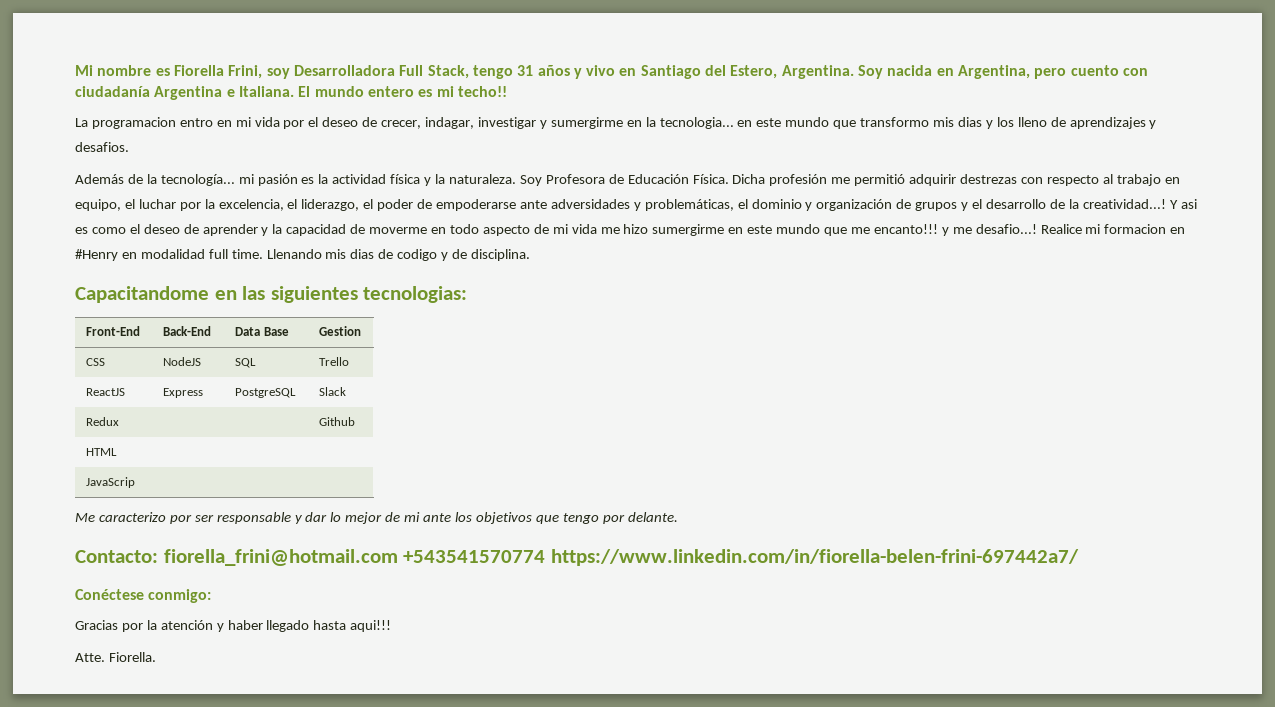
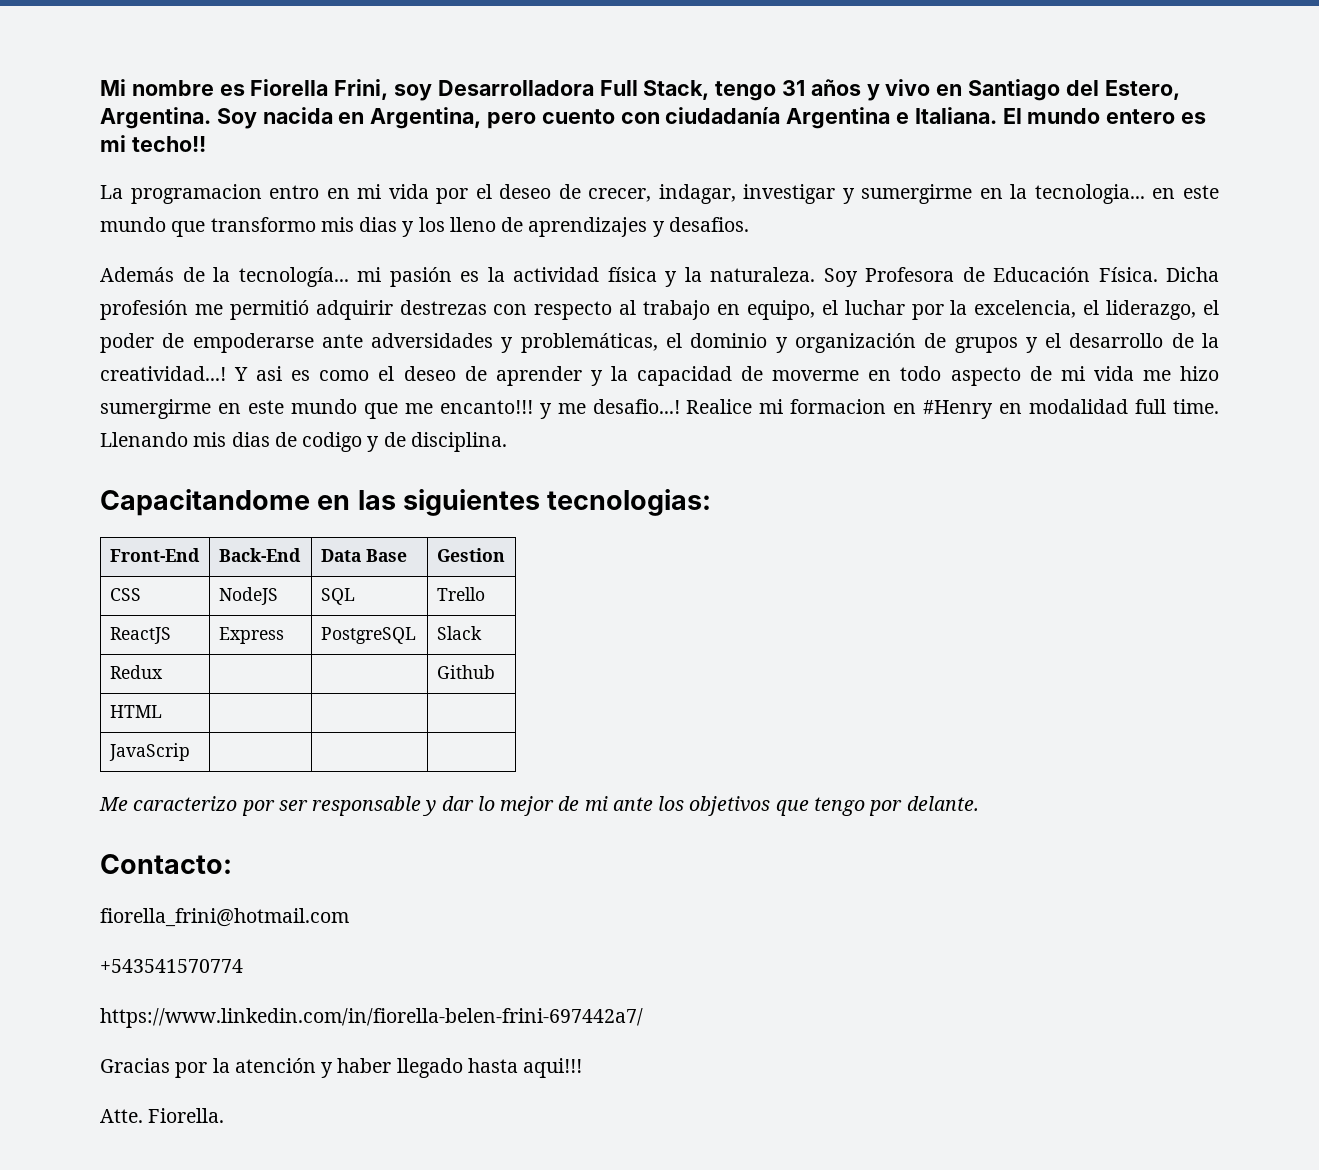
(158, 556) none -> (232, 864) //
(398, 557) none -> (349, 917) //
(546, 556) none -> (243, 966) //
[75,589,212,603] // Conéctese conmigo: -> (643, 1018) none

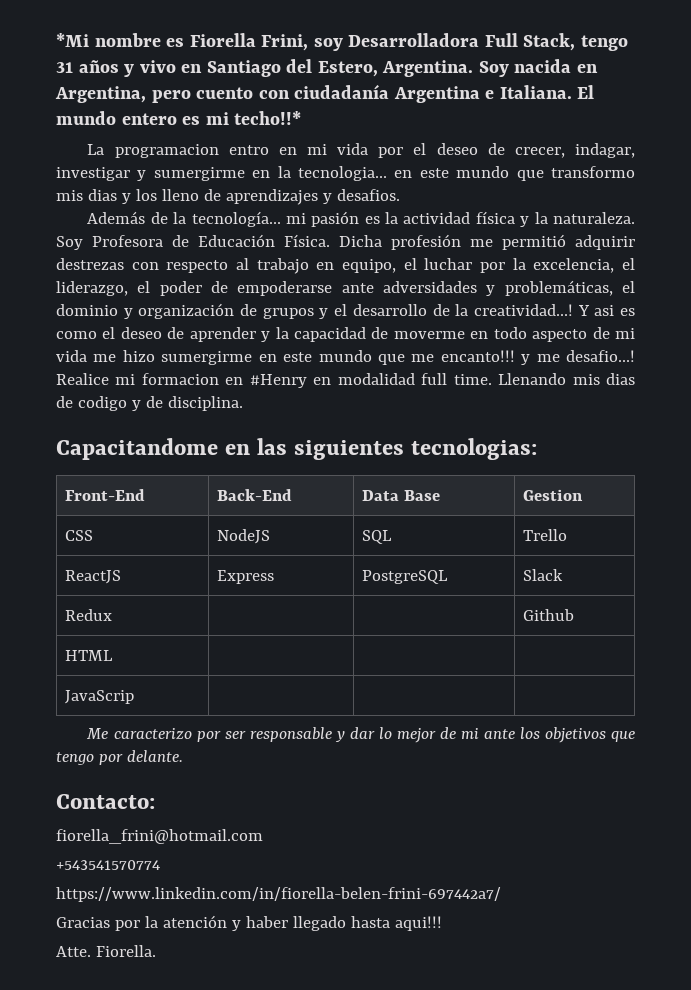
[100,79,126,96] Mi -> [56,33,89,47] *Mi
[131,136,206,152] techo!! -> [234,111,302,125] techo!!*

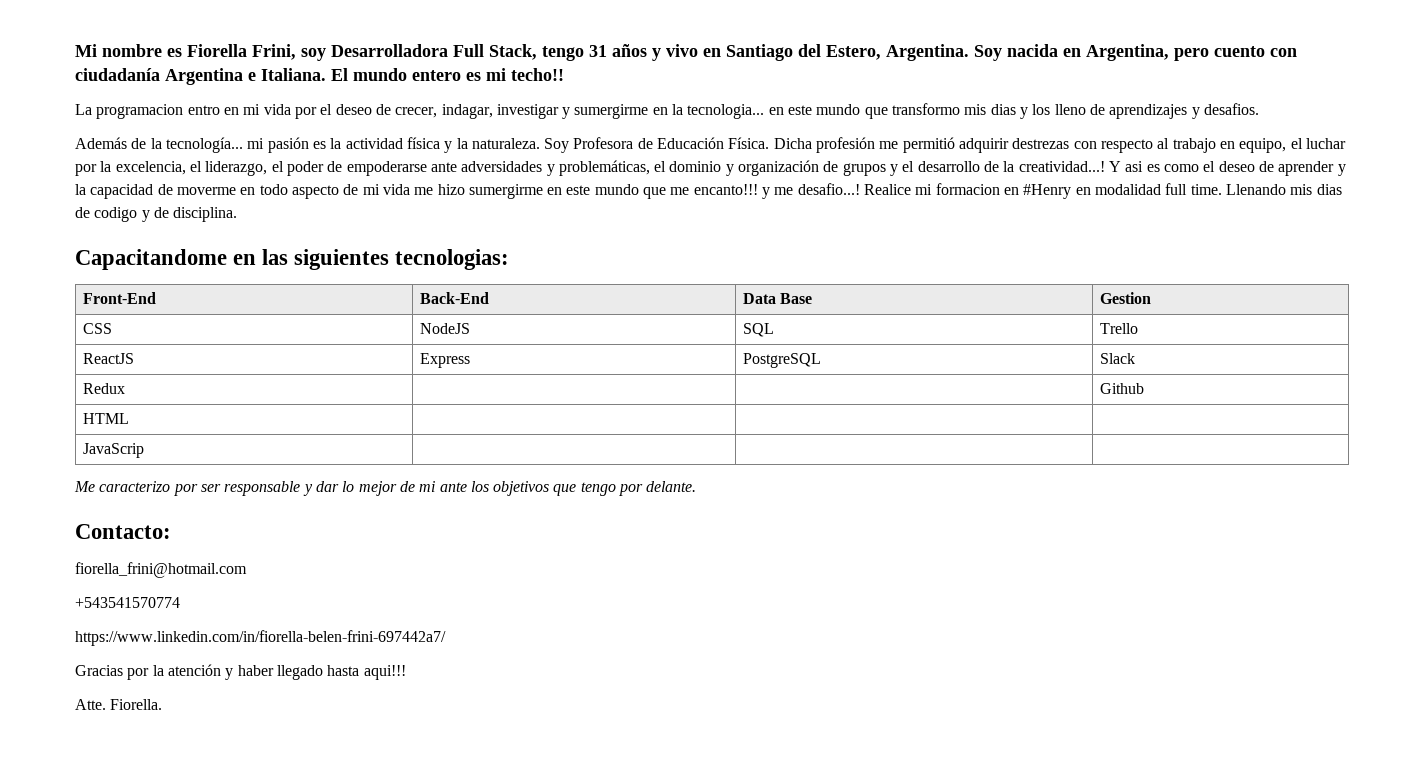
[56,33,89,47] *Mi -> [75,44,97,57] Mi
[234,111,302,125] techo!!* -> [511,68,564,81] techo!!

